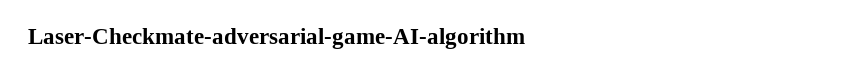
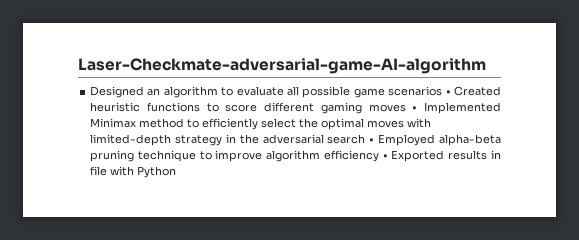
(525, 38) none -> [90,86,501,98] [90,102,502,114] [90,118,432,130] [90,134,502,146] [90,150,501,162] [90,166,177,178] // Designed an algorithm to evaluate all possible game scenarios • Created heuristic functions to score different gaming moves • Implemented Minimax method to efficiently select the optimal moves with limited-depth strategy in the adversarial search • Employed alpha-beta pruning technique to improve algorithm efficiency • Exported results in file with Python

